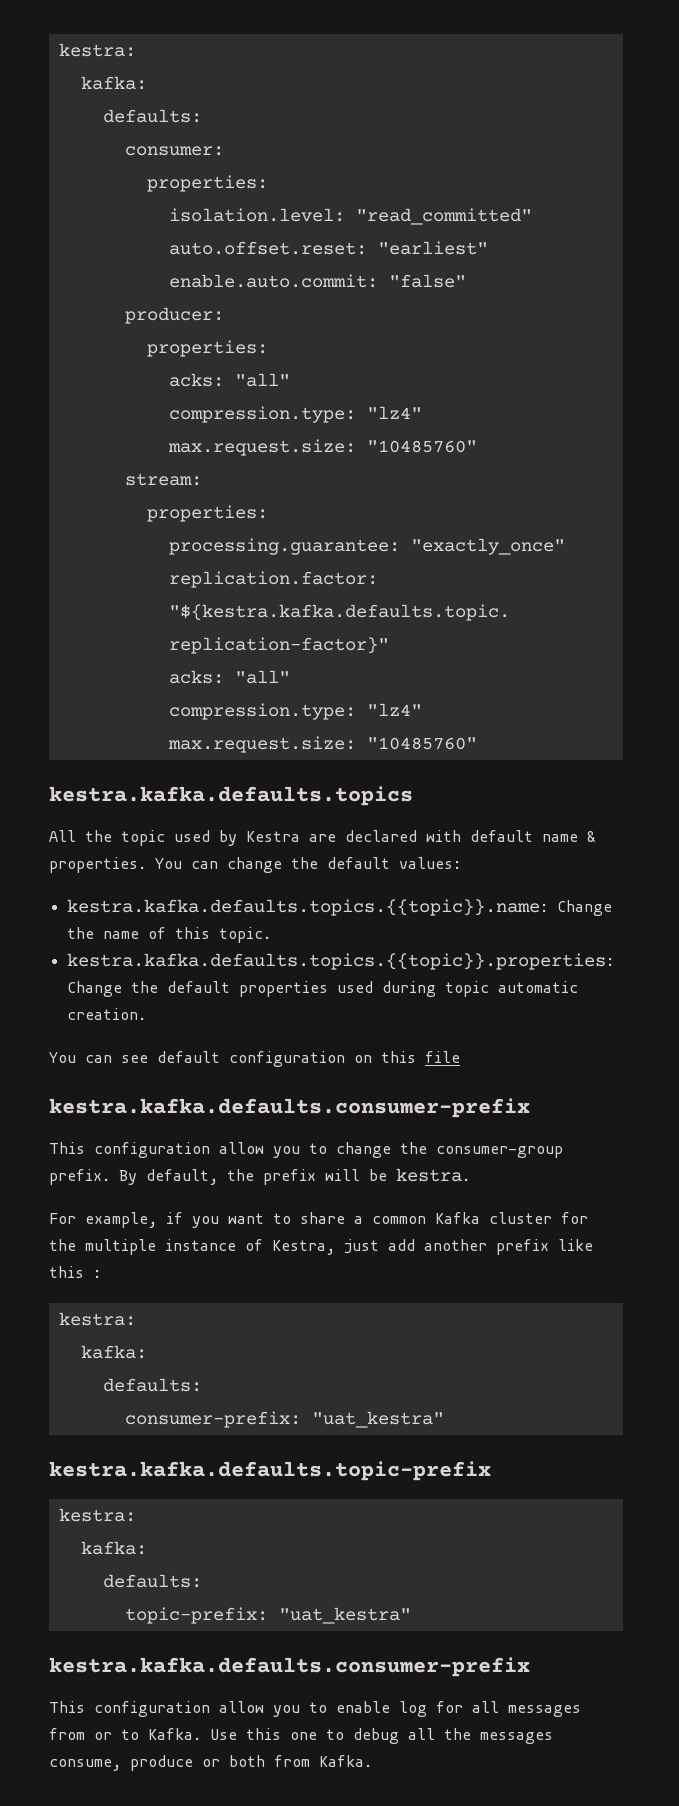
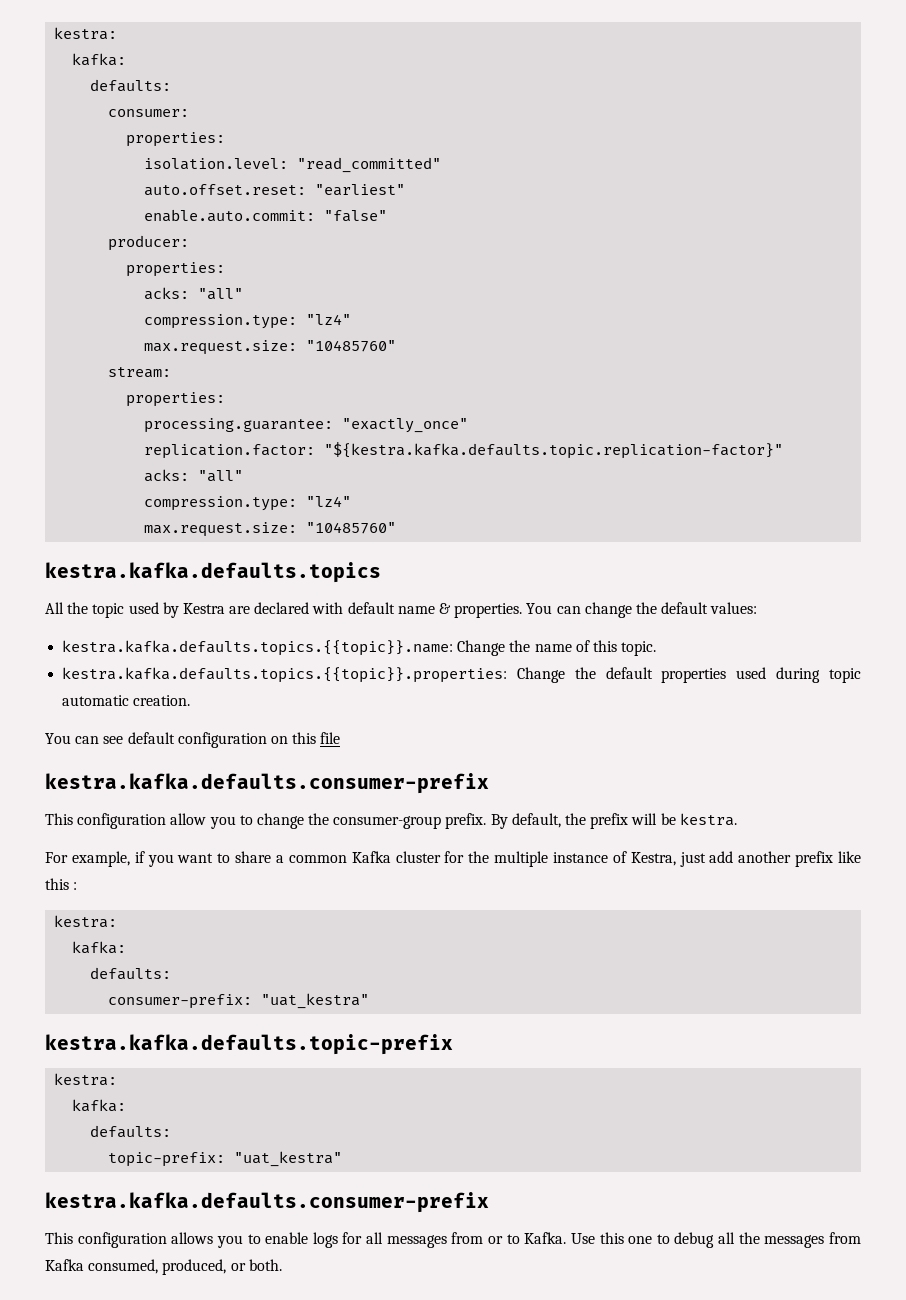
[219,1701,264,1713] allow -> [171,1232,214,1244] allows
[399,1701,427,1717] log -> [312,1232,338,1248] logs
[49,1755,372,1771] consume, produce or both from Kafka. -> [828,1232,861,1244] [45,1259,282,1275] from Kafka consumed, produced, or both.

